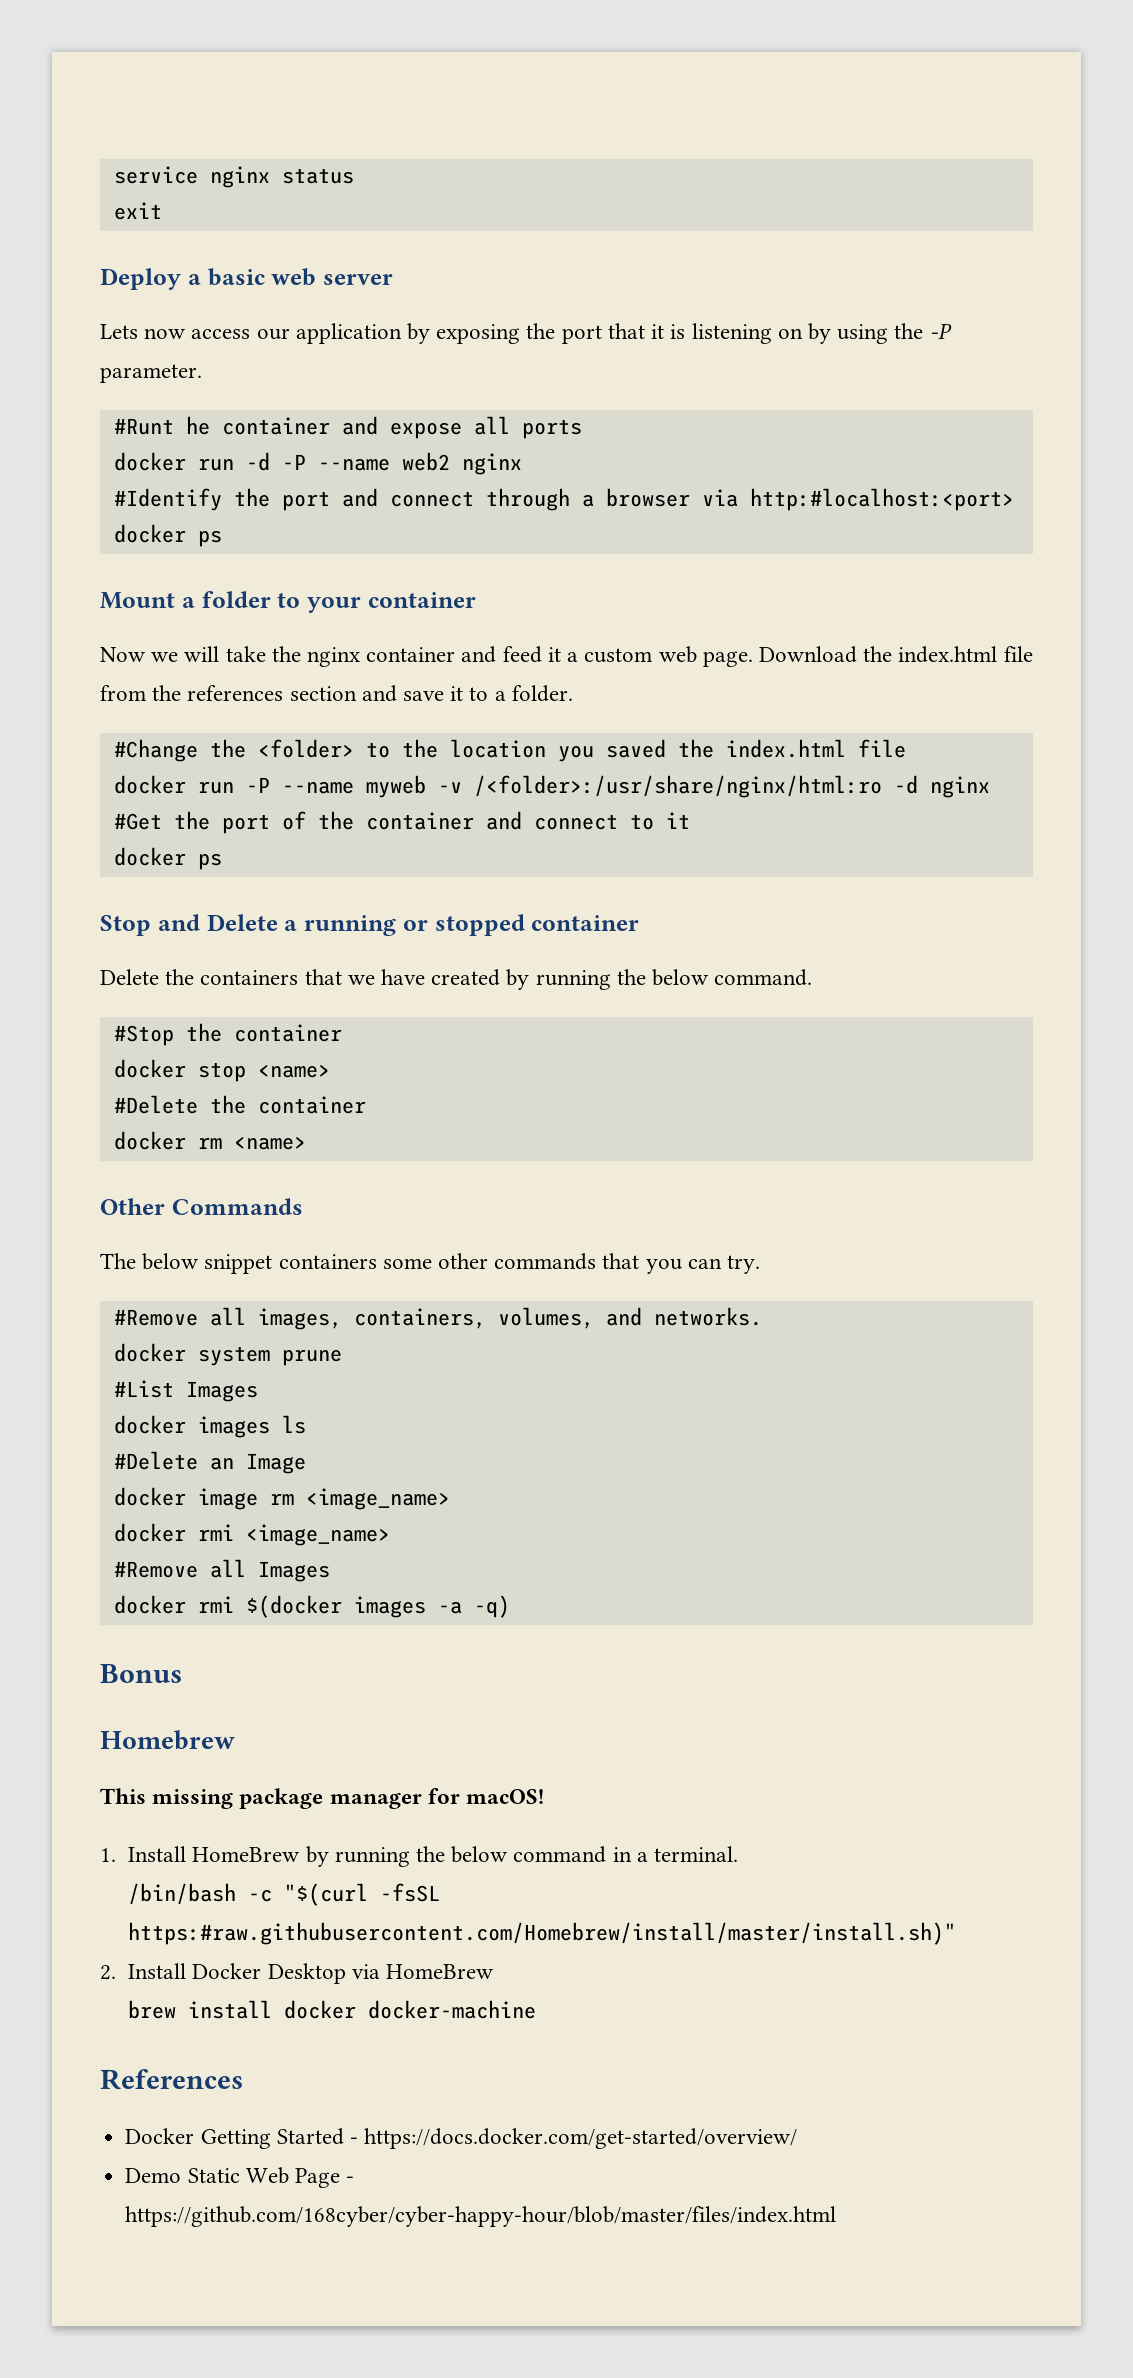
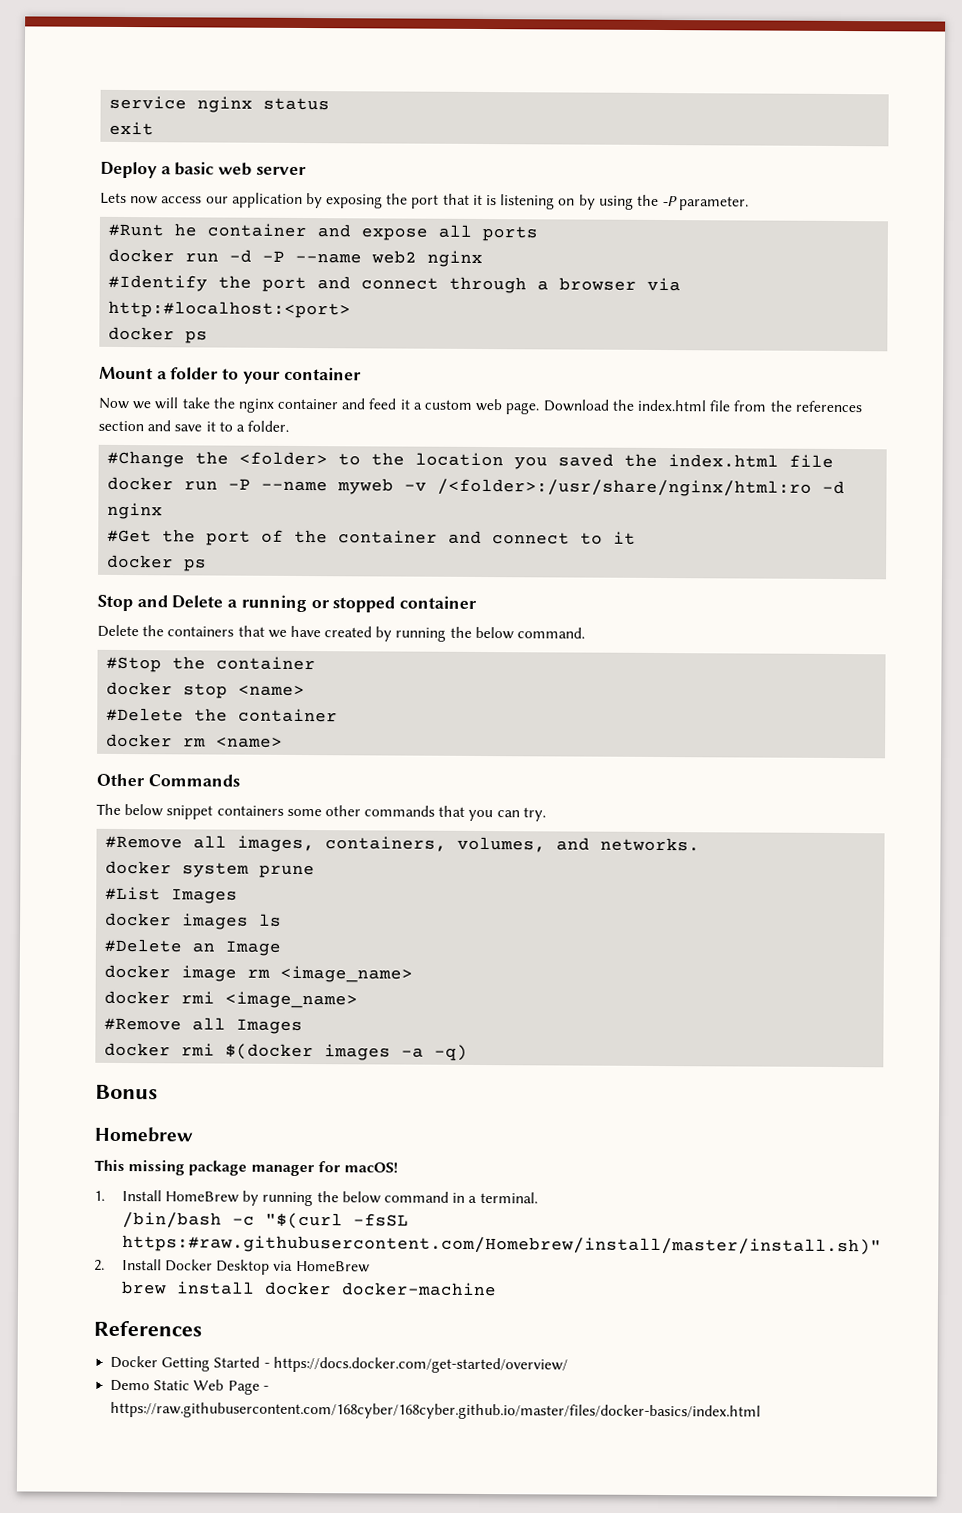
[125,2206,837,2227] https://github.com/168cyber/cyber-happy-hour/blob/master/files/index.html -> [110,1401,762,1421] https://raw.githubusercontent.com/168cyber/168cyber.github.io/master/files/docker-basics/index.html

